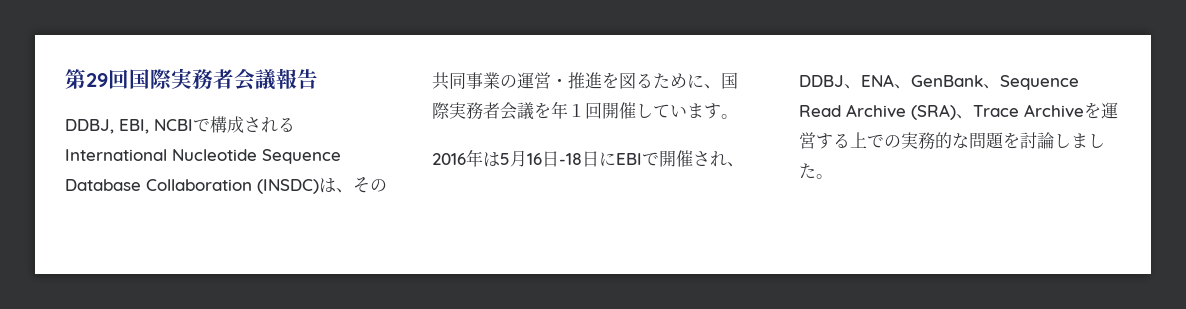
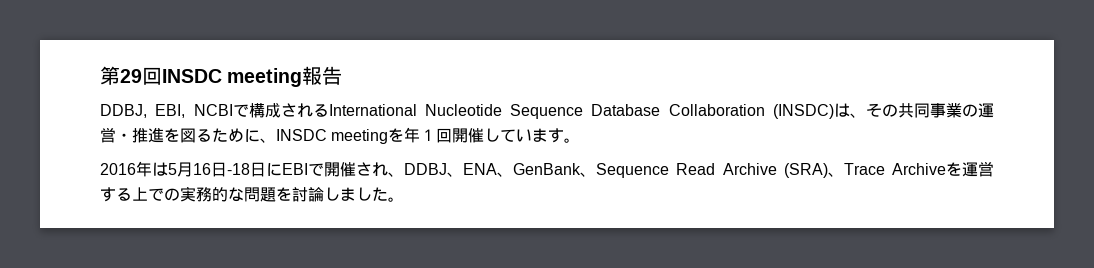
[129,68,276,91] 国際実務者会議 -> [162,68,303,87] INSDC meeting
[721,72,738,89] [432,102,534,120] 国際実務者会議 -> [276,129,389,144] INSDC meeting

